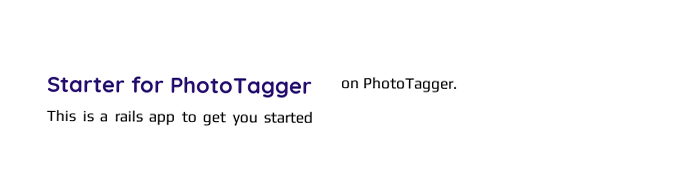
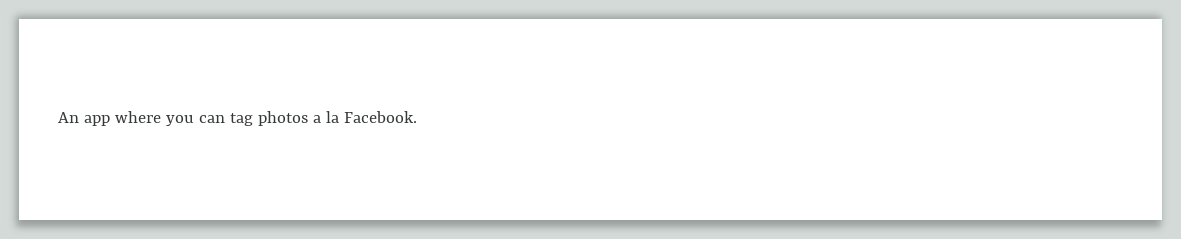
[47,76,313,98] [46,109,313,127] [341,77,459,93] Starter for PhotoTagger // This is a rails app to get you started on PhotoTagger. -> [58,111,417,126] An app where you can tag photos a la Facebook.

